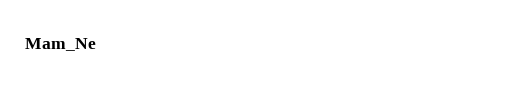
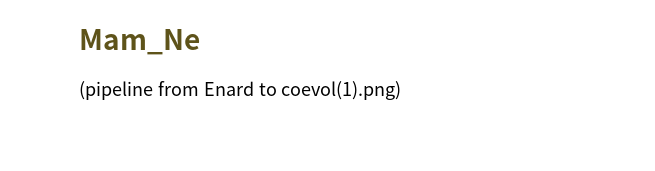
(96, 44) none -> [79,81,402,100] // (pipeline from Enard to coevol(1).png)

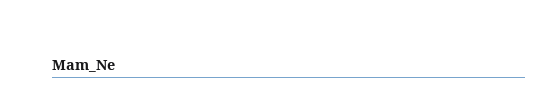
[79,81,402,100] // (pipeline from Enard to coevol(1).png) -> (115, 66) none

